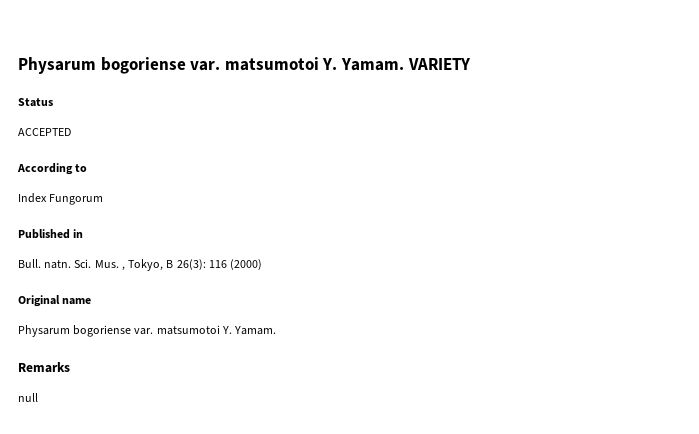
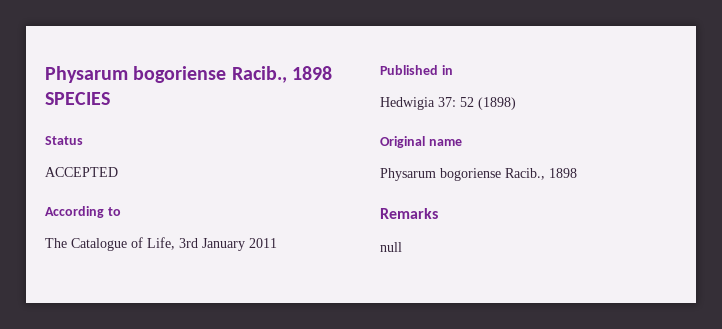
[18,57,471,74] Physarum bogoriense var. matsumotoi Y. Yamam. VARIETY -> [45,66,332,83] [45,92,110,105] Physarum bogoriense Racib., 1898 SPECIES
[18,193,104,205] [18,229,84,239] [18,259,263,271] Index Fungorum // Published in // Bull. natn. Sci. Mus. , Tokyo, B 26(3): 116 (2000) -> [45,237,277,251] [380,65,453,75] [380,97,516,110] The Catalogue of Life, 3rd January 2011 // Published in // Hedwigia 37: 52 (1898)
[134,325,277,335] var. matsumotoi Y. Yamam. -> [505,168,577,180] Racib., 1898

